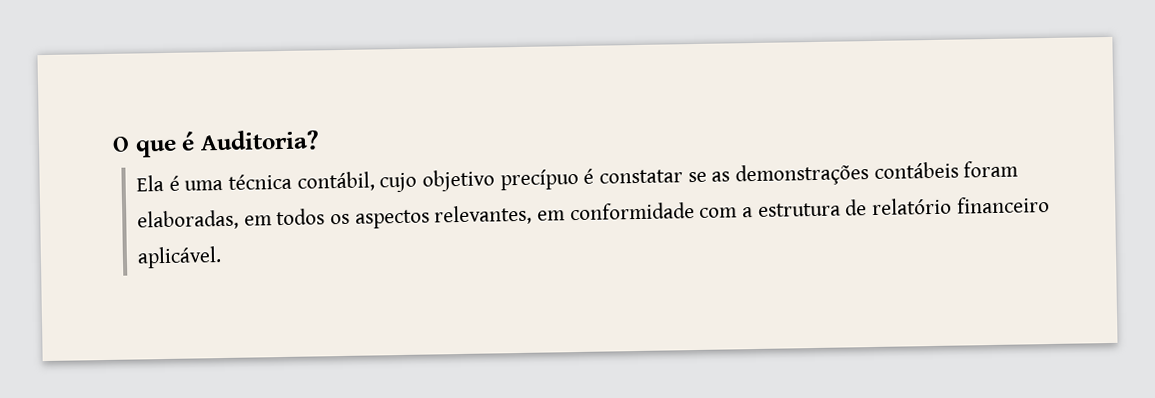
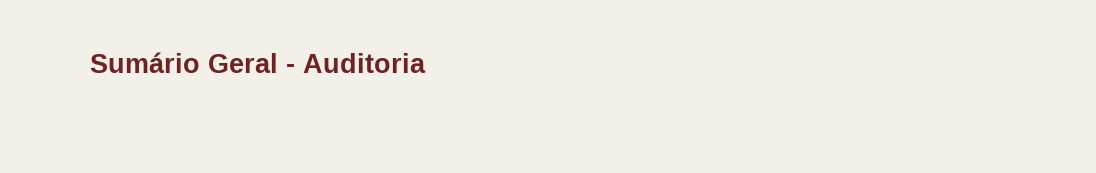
[112,129,320,158] [136,160,1019,193] [137,196,1050,231] [137,246,223,269] O que é Auditoria? // Ela é uma técnica contábil, cujo objetivo precípuo é constatar se as demonstrações contábeis foram elaboradas, em todos os aspectos relevantes, em conformidade com a estrutura de relatório financeiro aplicável. -> [90,52,426,73] Sumário Geral - Auditoria

